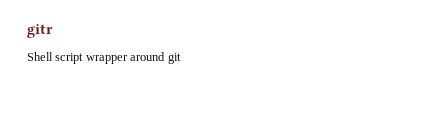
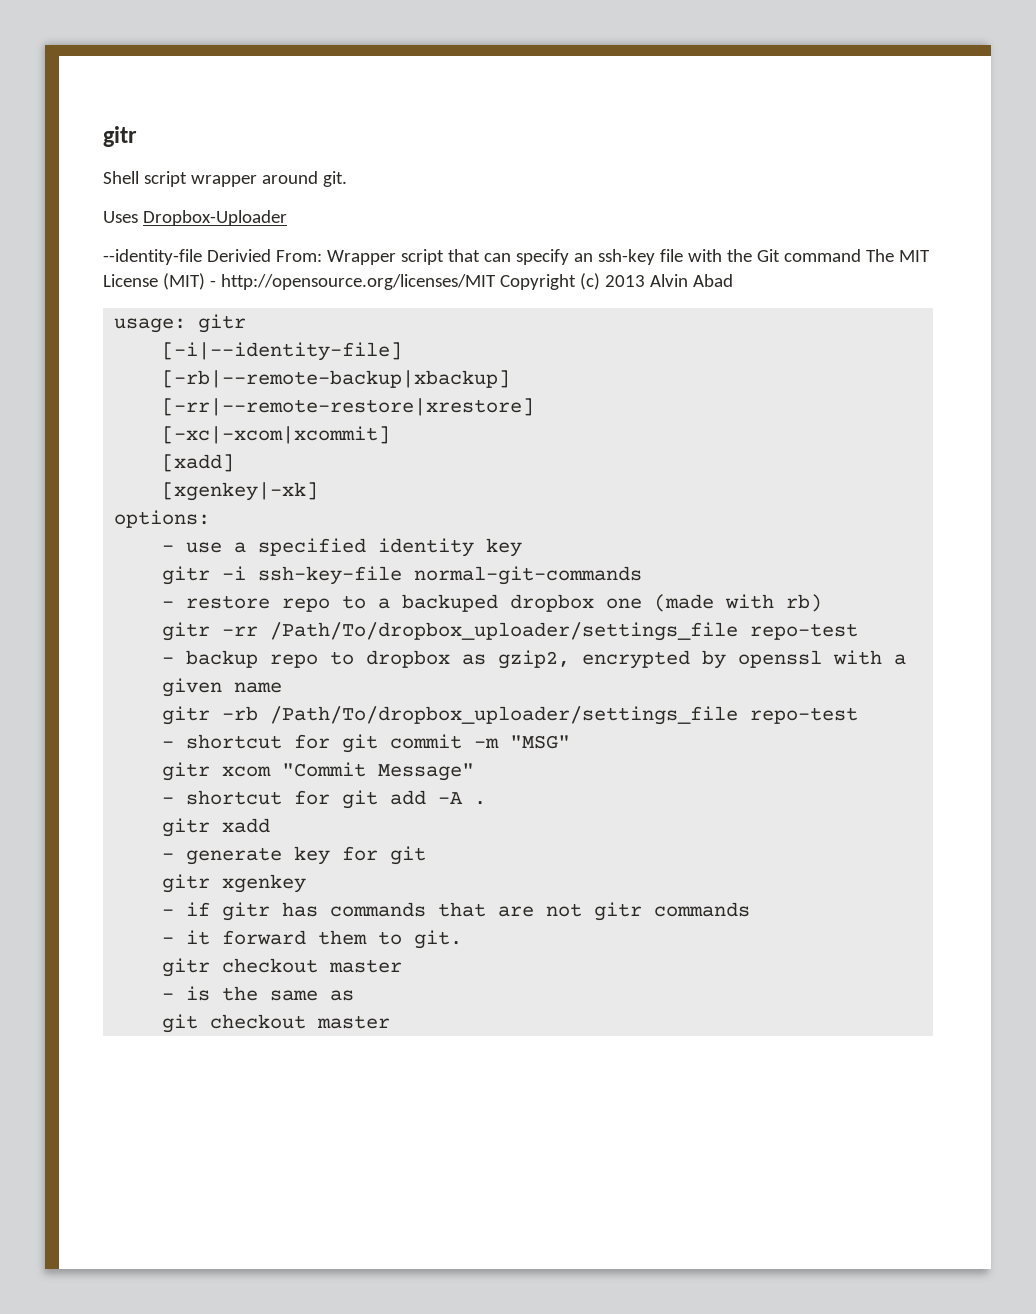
[167,53,181,64] git -> [322,171,347,187] [103,210,287,226] [103,249,930,265] [103,273,733,290] [114,314,247,333] [162,342,403,361] [162,370,511,388] [162,398,535,416] [162,426,391,444] [162,454,235,472] [162,482,319,501] [114,510,211,528] [162,538,523,557] [162,566,643,585] [162,594,823,612] [162,622,859,641] [162,650,907,669] [162,678,283,697] [162,706,859,725] [162,734,571,753] [162,762,475,781] [162,790,487,809] [162,818,271,837] [162,846,427,865] [162,874,307,893] [162,902,751,921] [162,930,463,949] [162,958,403,977] [162,986,355,1001] [162,1014,391,1033] git. // Uses Dropbox-Uploader // --identity-file Derivied From: Wrapper script that can specify an ssh-key file with the Git command The MIT License (MIT) - http://opensource.org/licenses/MIT Copyright (c) 2013 Alvin Abad // usage: gitr // [-i|--identity-file] // [-rb|--remote-backup|xbackup] // [-rr|--remote-restore|xrestore] // [-xc|-xcom|xcommit] // [xadd] // [xgenkey|-xk] // options: // - use a specified identity key // gitr -i ssh-key-file normal-git-commands // - restore repo to a backuped dropbox one (made with rb) // gitr -rr /Path/To/dropbox_uploader/settings_file repo-test // - backup repo to dropbox as gzip2, encrypted by openssl with a given name // gitr -rb /Path/To/dropbox_uploader/settings_file repo-test // - shortcut for git commit -m "MSG" // gitr xcom "Commit Message" // - shortcut for git add -A . // gitr xadd // - generate key for git // gitr xgenkey // - if gitr has commands that are not gitr commands // - it forward them to git. // gitr checkout master // - is the same as // git checkout master

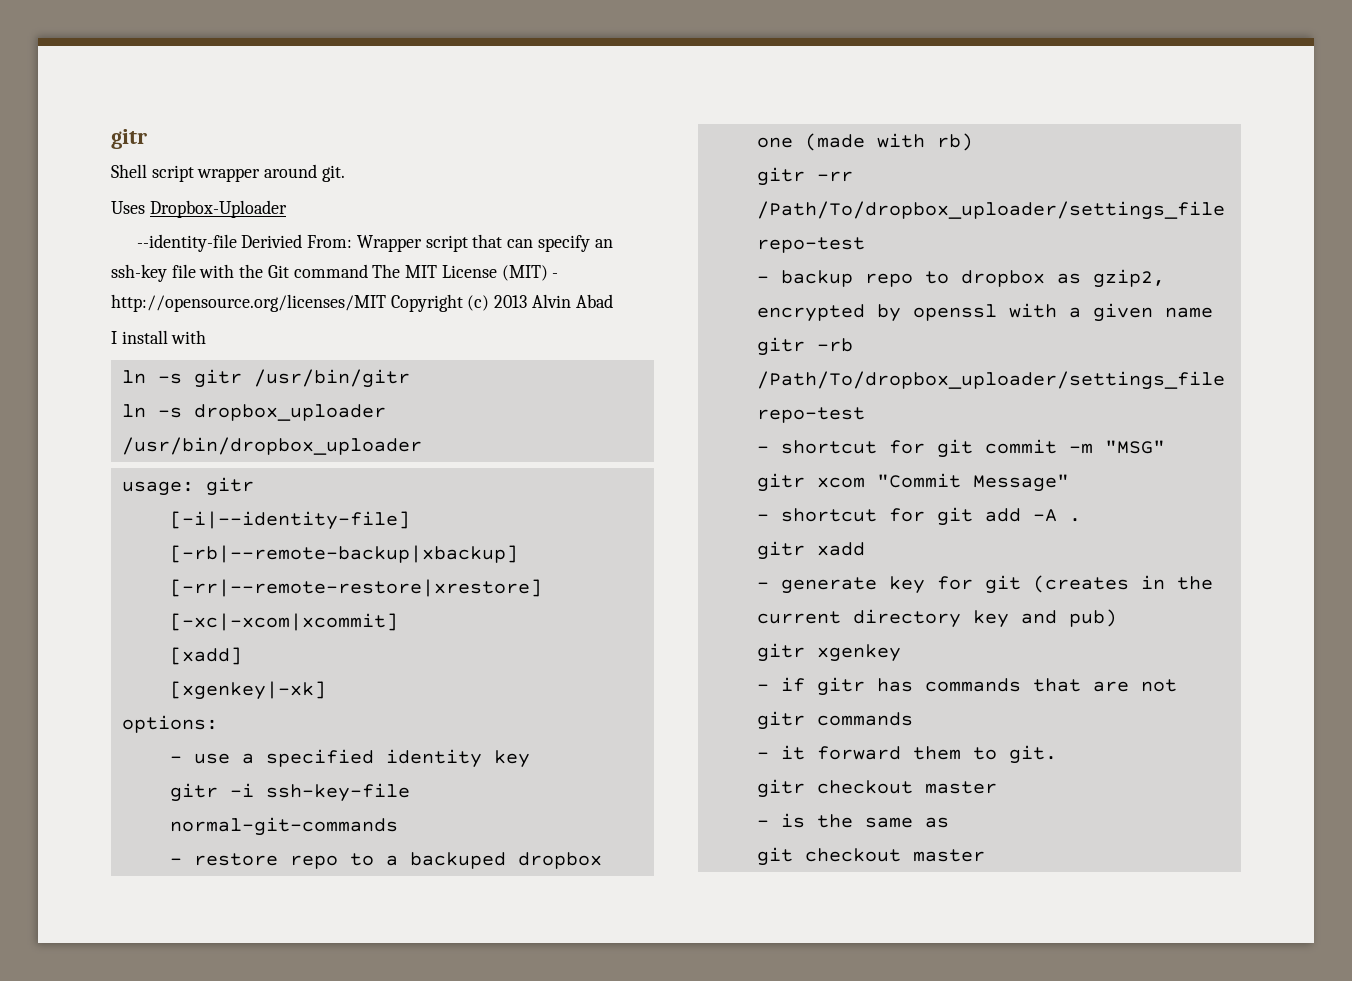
(733, 280) none -> [111,330,207,344] [121,369,410,388] [121,404,386,421] [121,437,422,455] // I install with // ln -s gitr /usr/bin/gitr // ln -s dropbox_uploader /usr/bin/dropbox_uploader
(427, 855) none -> [1032,575,1213,593] [756,609,1117,628] (creates in the current directory key and pub)

